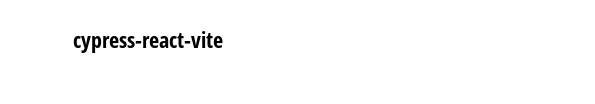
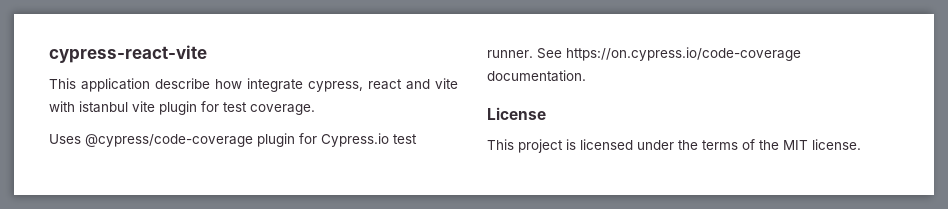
(223, 42) none -> [49,78,458,92] [49,101,315,115] [49,133,417,147] [487,47,801,61] [487,70,586,82] [487,107,546,120] [487,139,861,153] // This application describe how integrate cypress, react and vite with istanbul vite plugin for test coverage. // Uses @cypress/code-coverage plugin for Cypress.io test runner. See https://on.cypress.io/code-coverage documentation. // License // This project is licensed under the terms of the MIT license.

